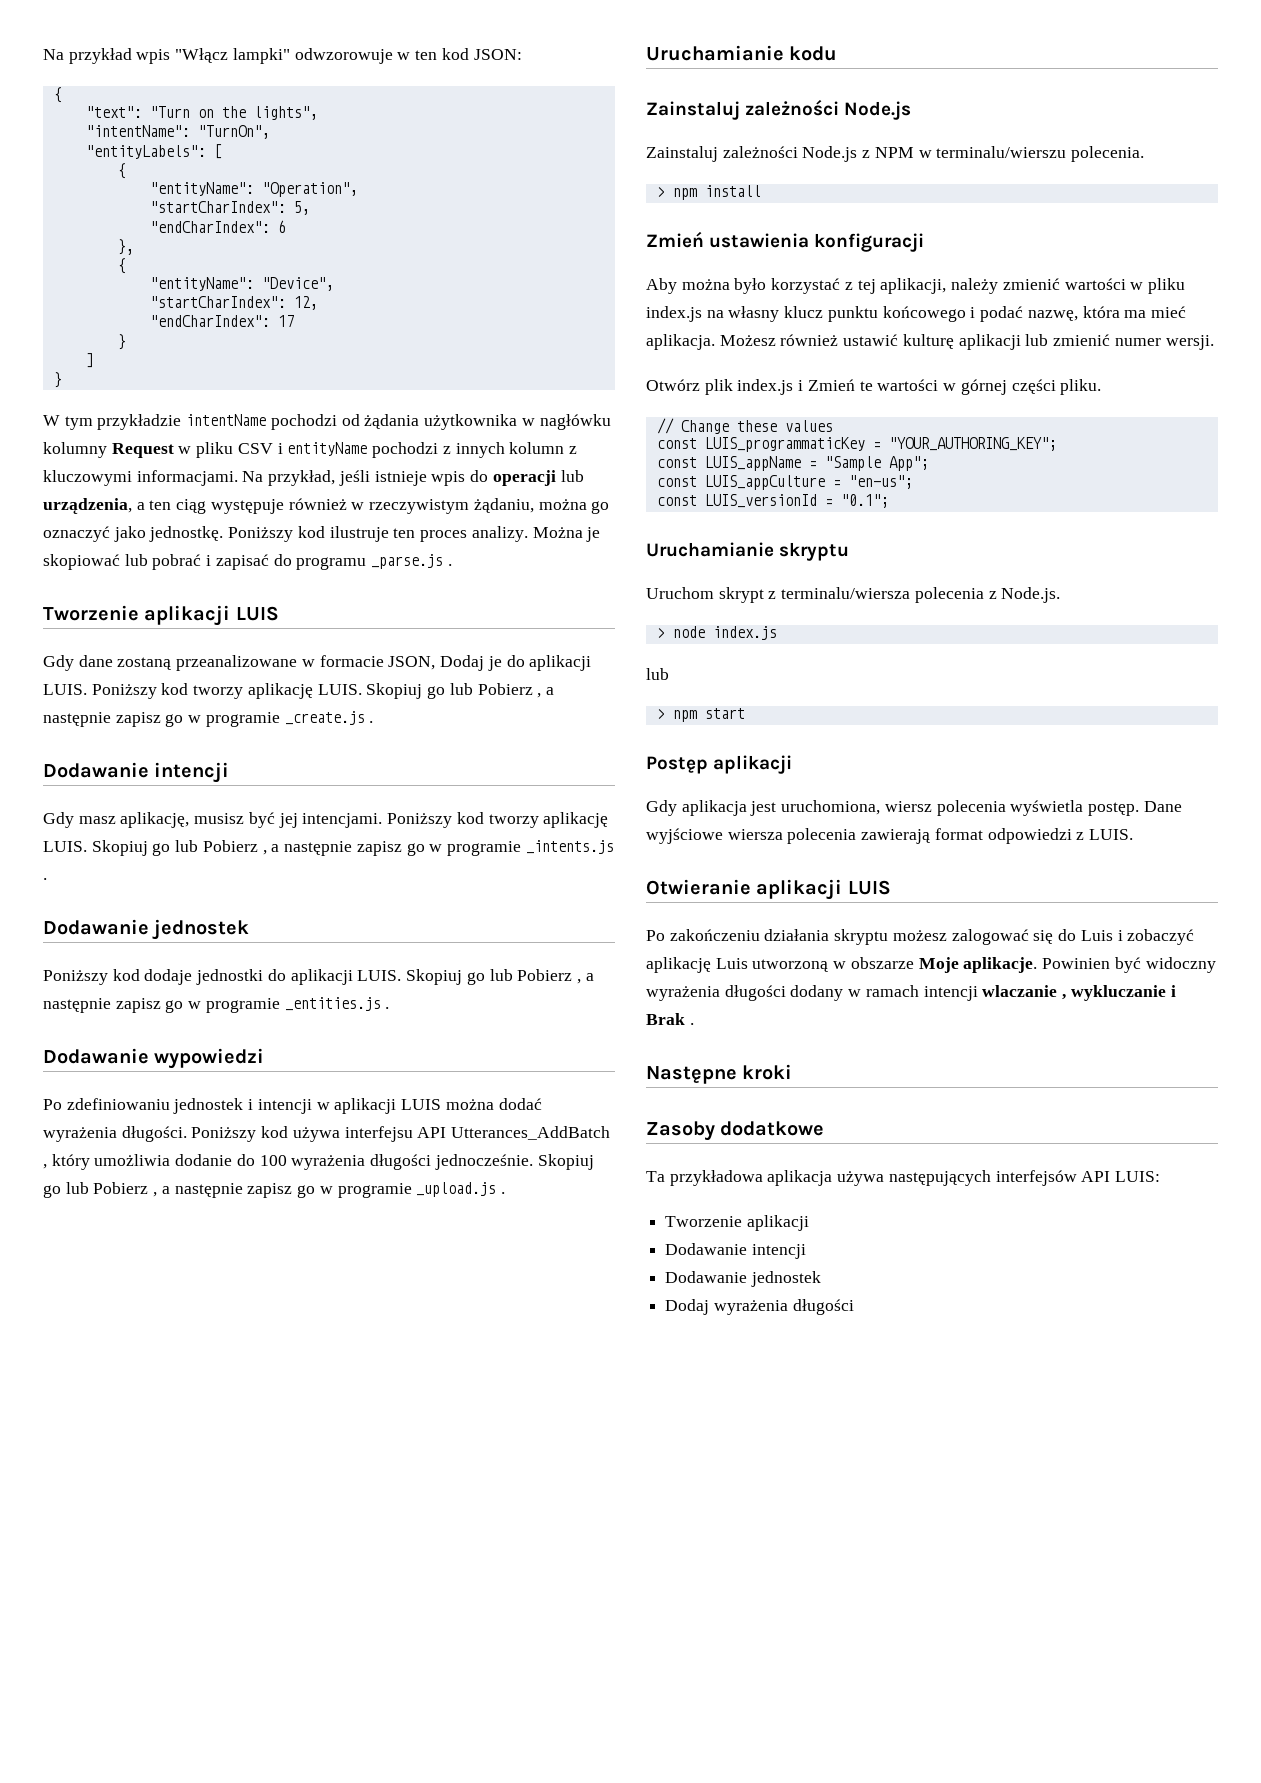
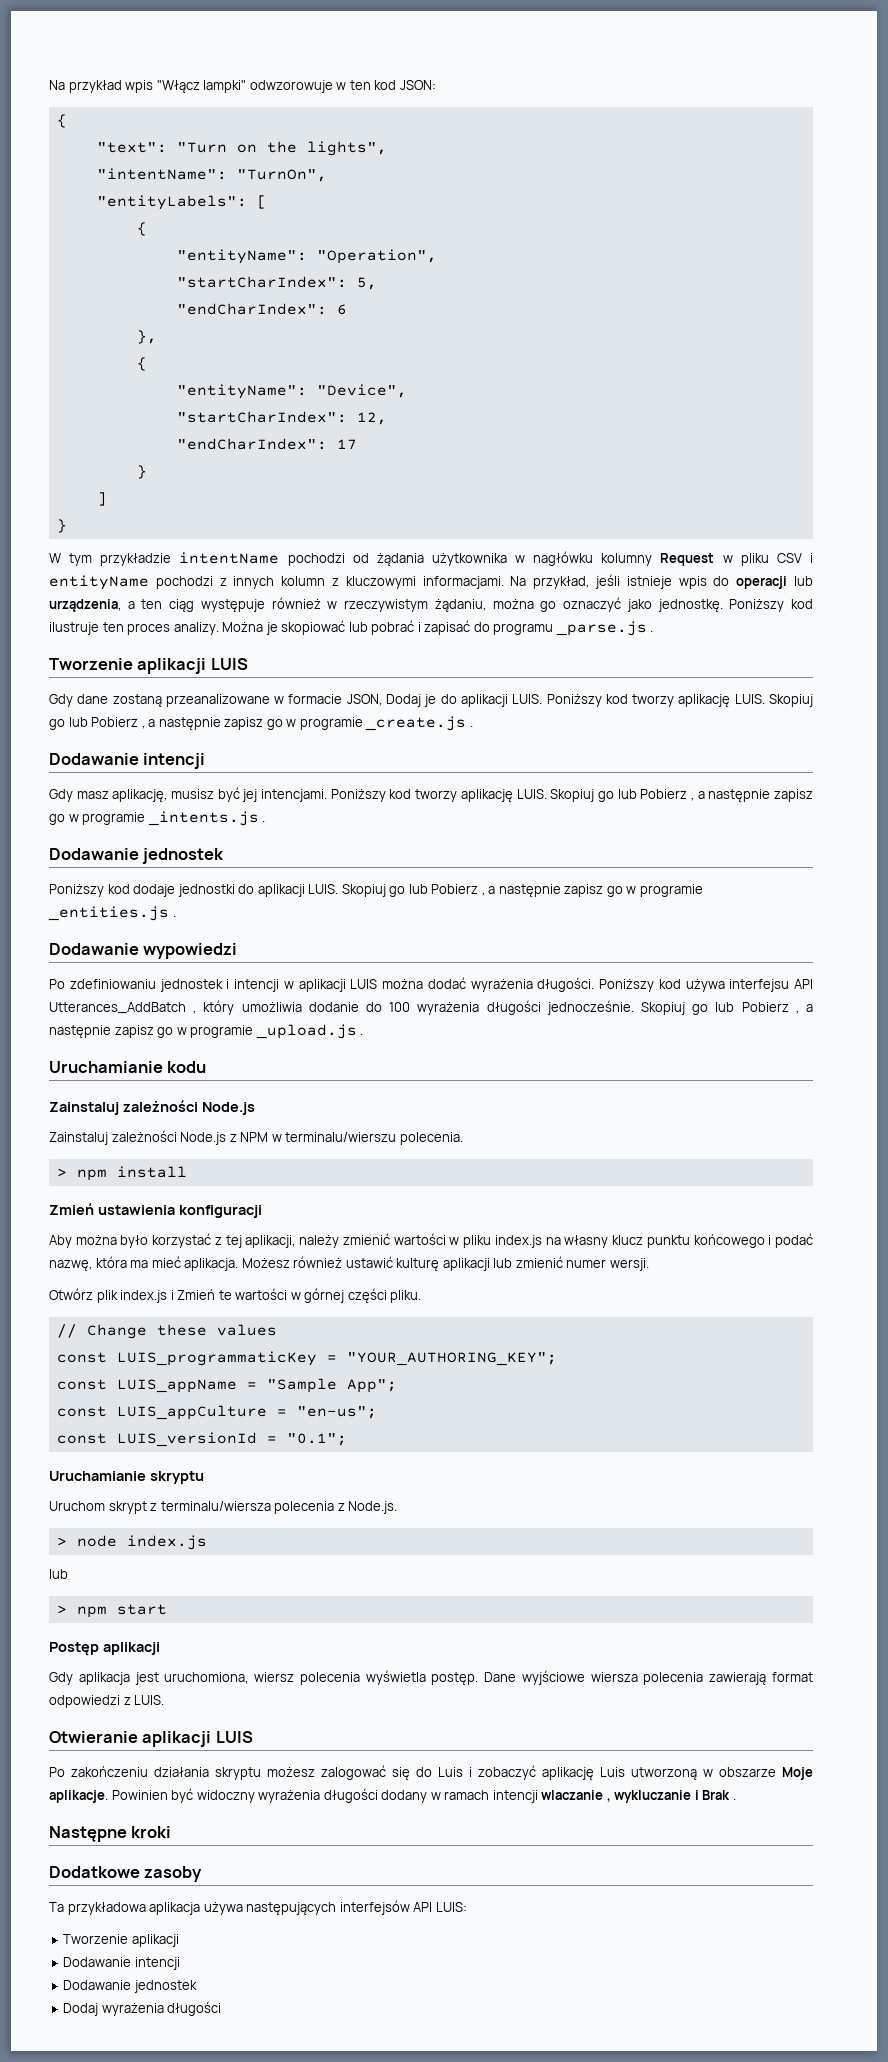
[646,1121,825,1141] Zasoby dodatkowe -> [49,1866,203,1882] Dodatkowe zasoby

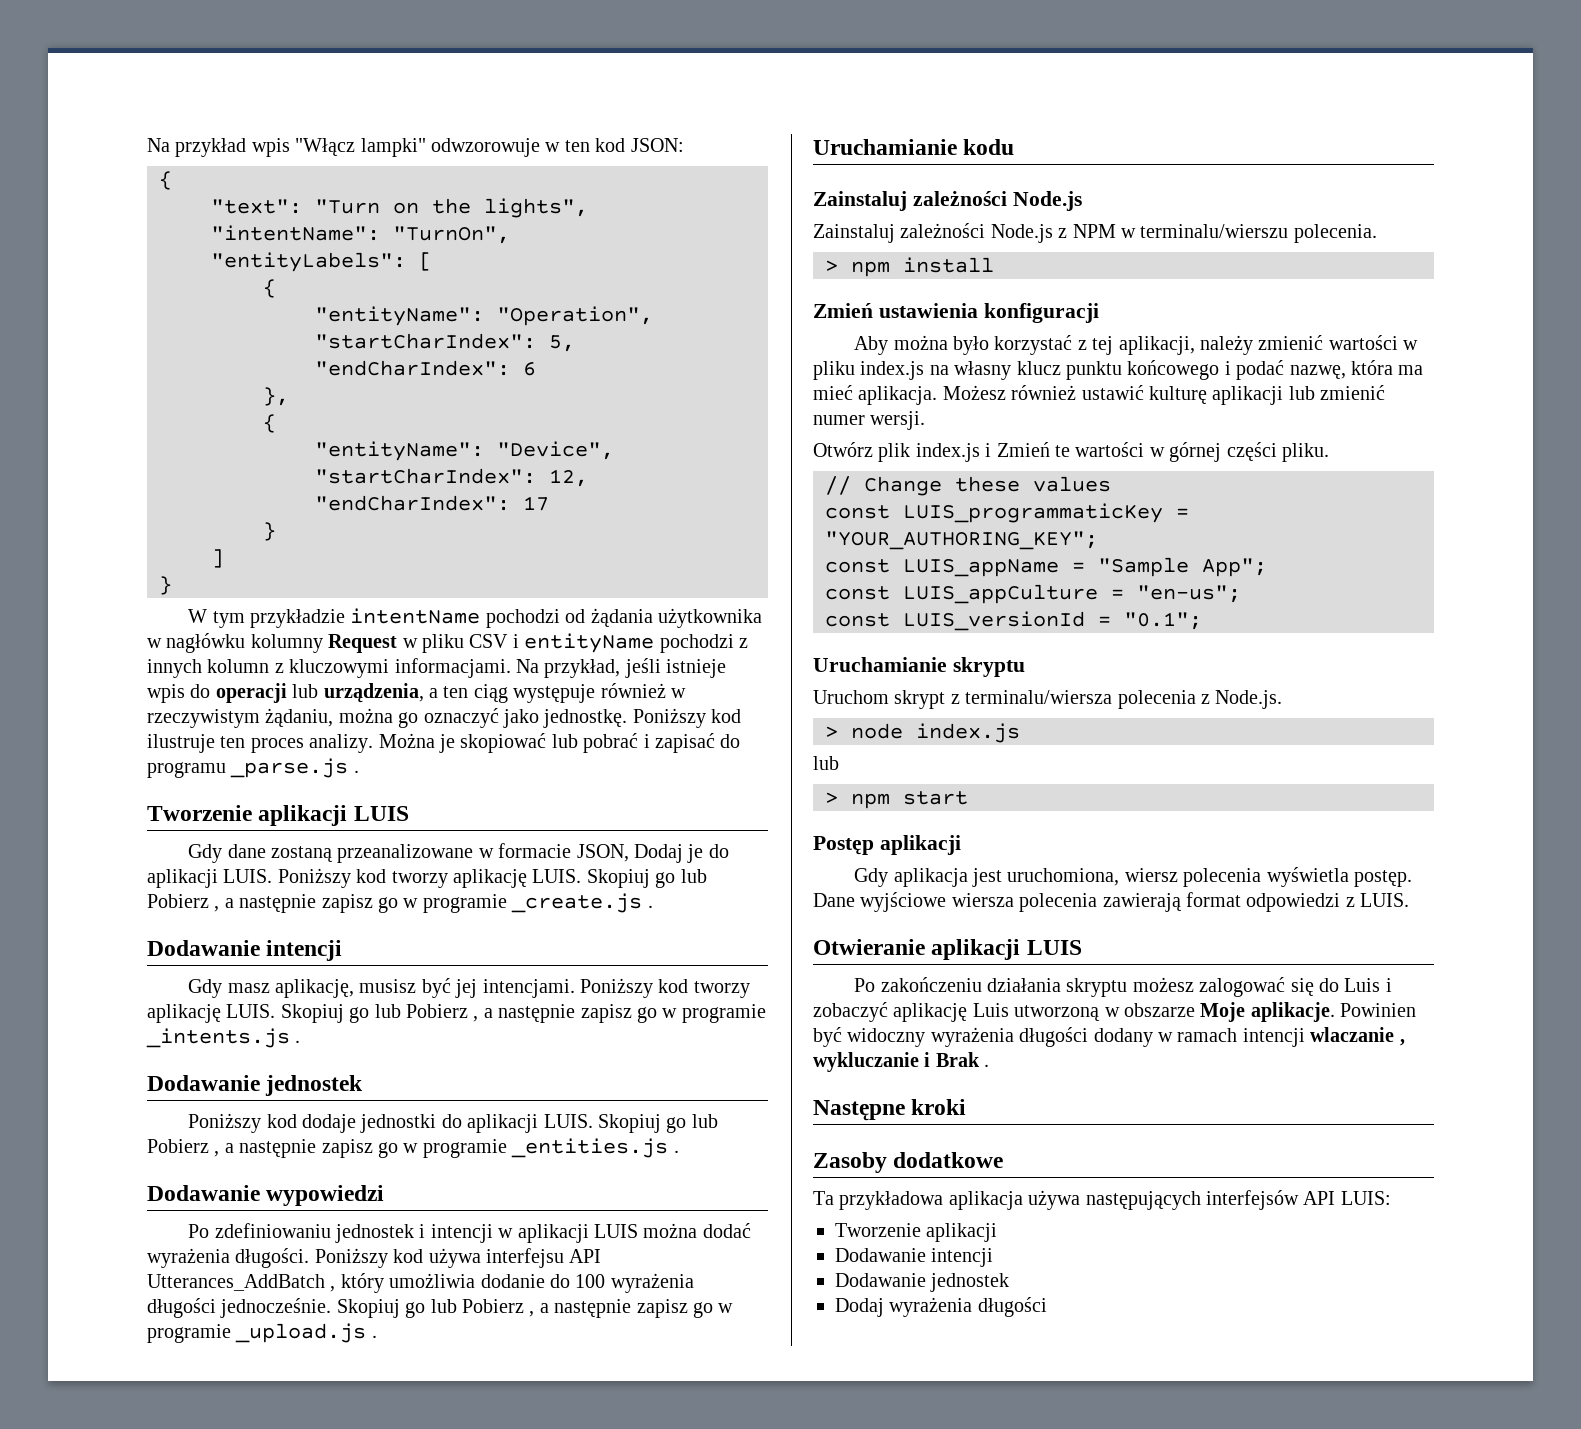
[49,1866,203,1882] Dodatkowe zasoby -> [813,1152,1004,1173] Zasoby dodatkowe

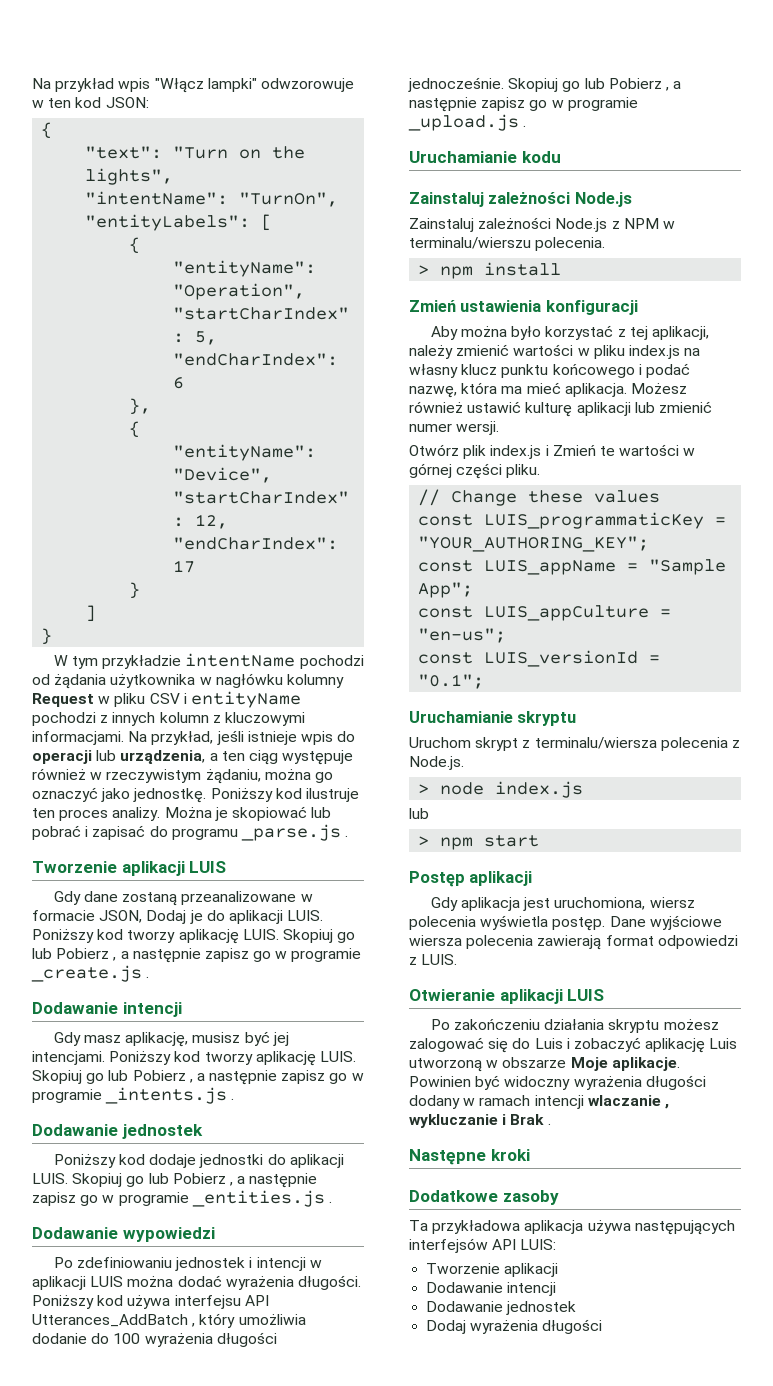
[813,1152,1004,1173] Zasoby dodatkowe -> [409,1190,559,1205] Dodatkowe zasoby

